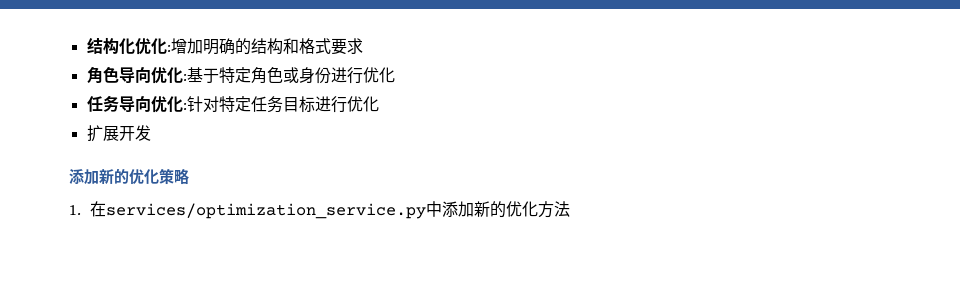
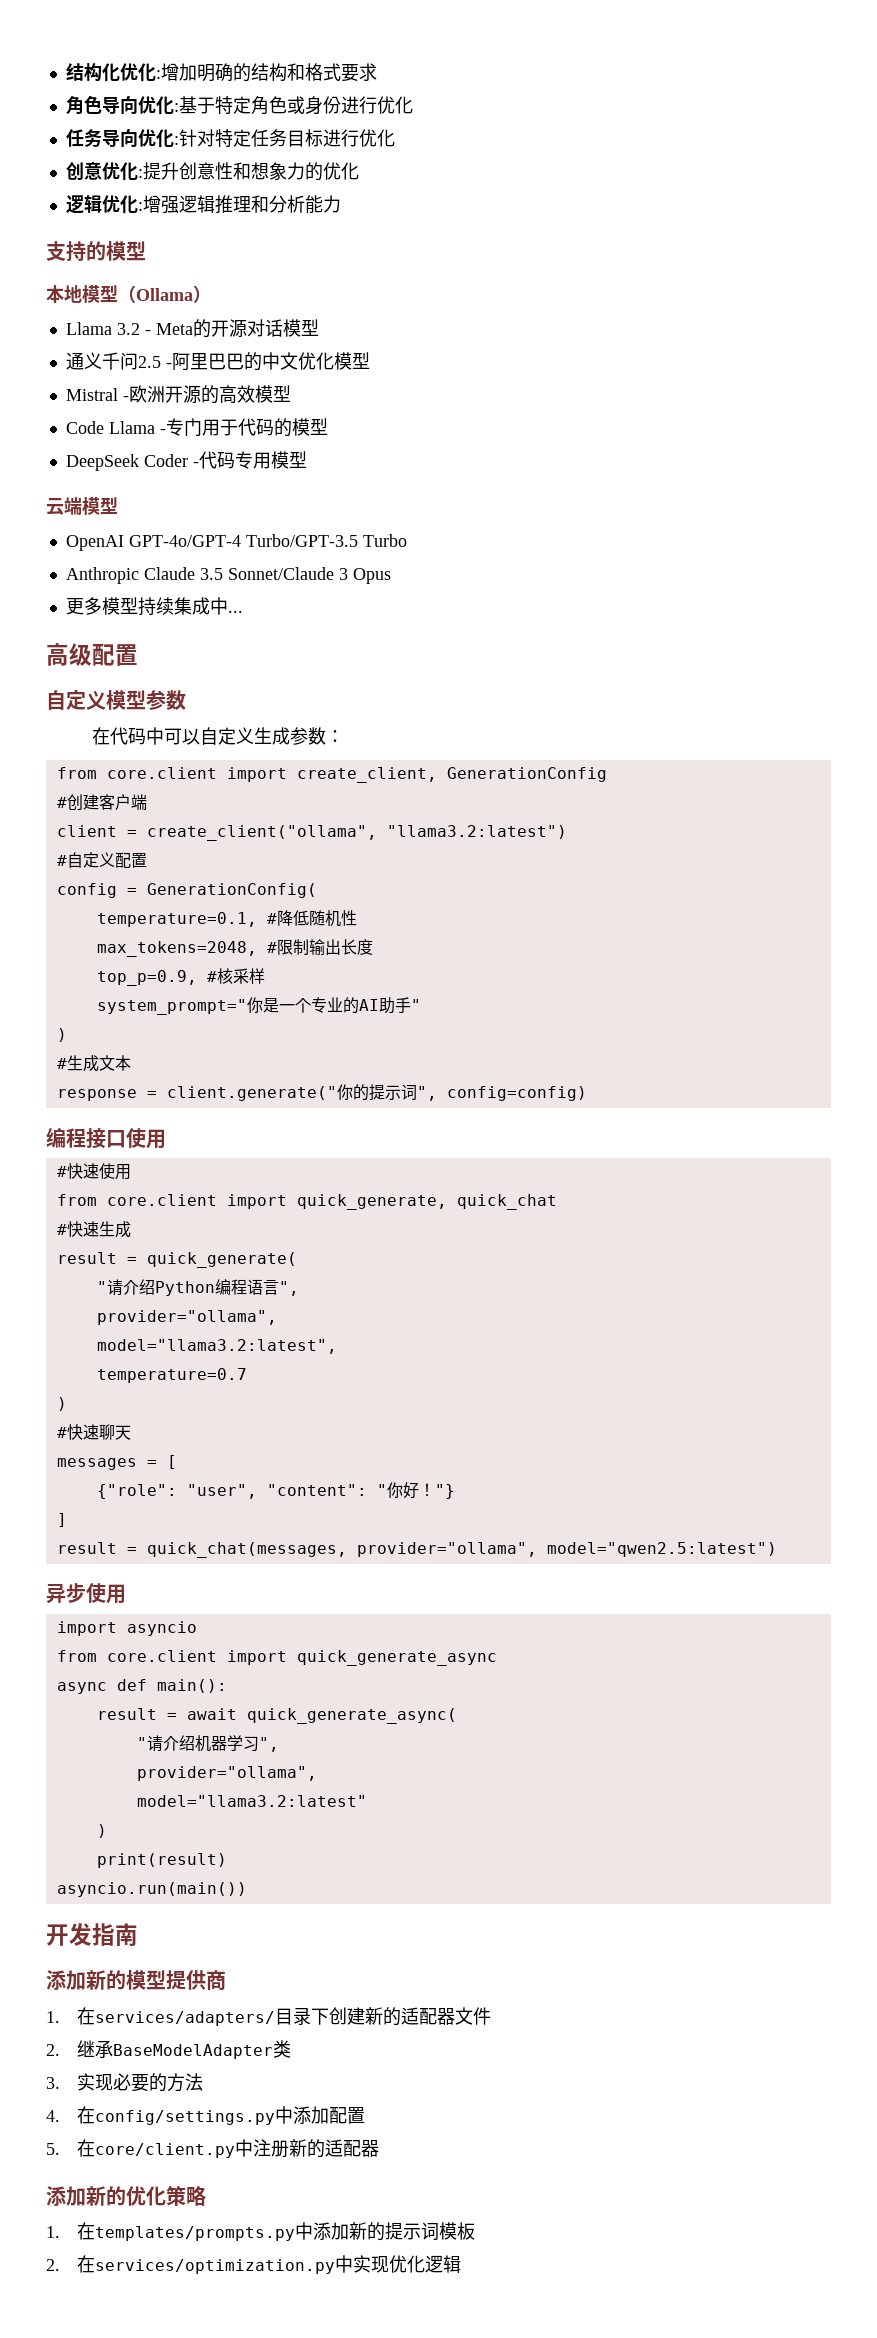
[86,125,151,142] 扩展开发 -> [65,162,359,181] [65,195,341,214] [46,241,146,262] [46,285,211,303] [65,319,319,338] [65,352,370,371] [65,385,291,404] [65,418,328,437] [65,451,307,471] [46,497,118,515] [65,534,407,551] [65,567,391,584] [65,597,243,616] [46,643,138,666] [46,690,186,710] [91,727,344,745] [56,767,607,783] [56,794,147,811] [56,825,567,841] [56,852,147,868] [56,883,317,898] [96,910,357,927] [96,939,373,957] [96,968,265,986] [96,997,421,1015] [56,1028,67,1042] [56,1055,131,1072] [56,1084,587,1101] [46,1127,166,1149] [56,1163,131,1180] [56,1194,557,1210] [56,1221,131,1238] [56,1252,297,1268] [96,1279,299,1296] [96,1310,277,1325] [96,1339,337,1354] [96,1368,247,1383] [56,1397,67,1411] [56,1424,131,1440] [56,1455,177,1470] [96,1482,455,1499] [56,1513,67,1527] [56,1542,777,1558] [46,1583,126,1604] [56,1621,197,1636] [56,1650,497,1666] [56,1679,227,1694] [96,1708,457,1724] [136,1735,279,1752] [136,1766,317,1781] [136,1795,367,1807] [96,1824,107,1838] [96,1853,227,1868] [56,1882,247,1897] [46,1923,138,1946] [46,1970,226,1990] [46,2007,491,2026] [46,2040,291,2059] [46,2073,203,2092] [46,2106,365,2125] [46,2139,379,2158] 创意优化:提升创意性和想象力的优化 // 逻辑优化:增强逻辑推理和分析能力 // 支持的模型 // 本地模型（Ollama） // Llama 3.2 - Meta的开源对话模型 // 通义千问2.5 -阿里巴巴的中文优化模型 // Mistral -欧洲开源的高效模型 // Code Llama -专门用于代码的模型 // DeepSeek Coder -代码专用模型 // 云端模型 // OpenAI GPT-4o/GPT-4 Turbo/GPT-3.5 Turbo // Anthropic Claude 3.5 Sonnet/Claude 3 Opus // 更多模型持续集成中... // 高级配置 // 自定义模型参数 // 在代码中可以自定义生成参数： // from core.client import create_client, GenerationConfig // #创建客户端 // client = create_client("ollama", "llama3.2:latest") // #自定义配置 // config = GenerationConfig( // temperature=0.1, #降低随机性 // max_tokens=2048, #限制输出长度 // top_p=0.9, #核采样 // system_prompt="你是一个专业的AI助手" // ) // #生成文本 // response = client.generate("你的提示词", config=config) // 编程接口使用 // #快速使用 // from core.client import quick_generate, quick_chat // #快速生成 // result = quick_generate( // "请介绍Python编程语言", // provider="ollama", // model="llama3.2:latest", // temperature=0.7 // ) // #快速聊天 // messages = [ // {"role": "user", "content": "你好！"} // ] // result = quick_chat(messages, provider="ollama", model="qwen2.5:latest") // 异步使用 // import asyncio // from core.client import quick_generate_async // async def main(): // result = await quick_generate_async( // "请介绍机器学习", // provider="ollama", // model="llama3.2:latest" // ) // print(result) // asyncio.run(main()) // 开发指南 // 添加新的模型提供商 // 1.在services/adapters/目录下创建新的适配器文件 // 2.继承BaseModelAdapter类 // 3.实现必要的方法 // 4.在config/settings.py中添加配置 // 5.在core/client.py中注册新的适配器
[106,203,427,219] services/optimization_service.py -> [94,2226,295,2241] templates/prompts.py
[506,201,571,218] 优化方法 -> [384,2222,475,2240] [46,2255,461,2274] 提示词模板 // 2.在services/optimization.py中实现优化逻辑

